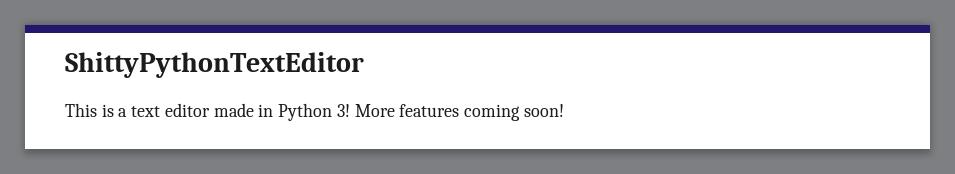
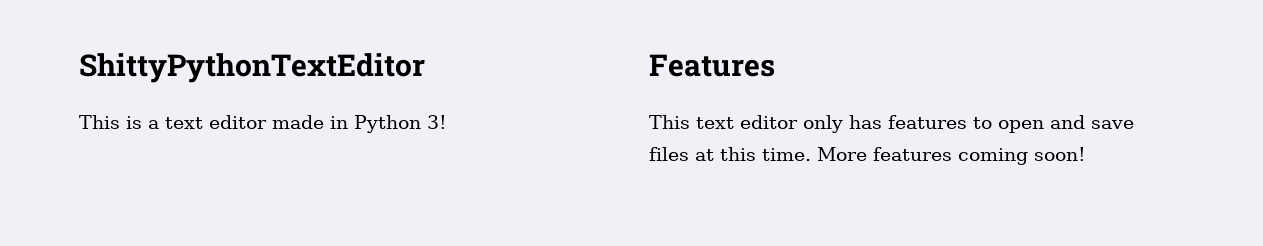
(350, 110) none -> [649,54,775,77] [649,115,1134,133] [649,147,811,161] // Features // This text editor only has features to open and save files at this time.

